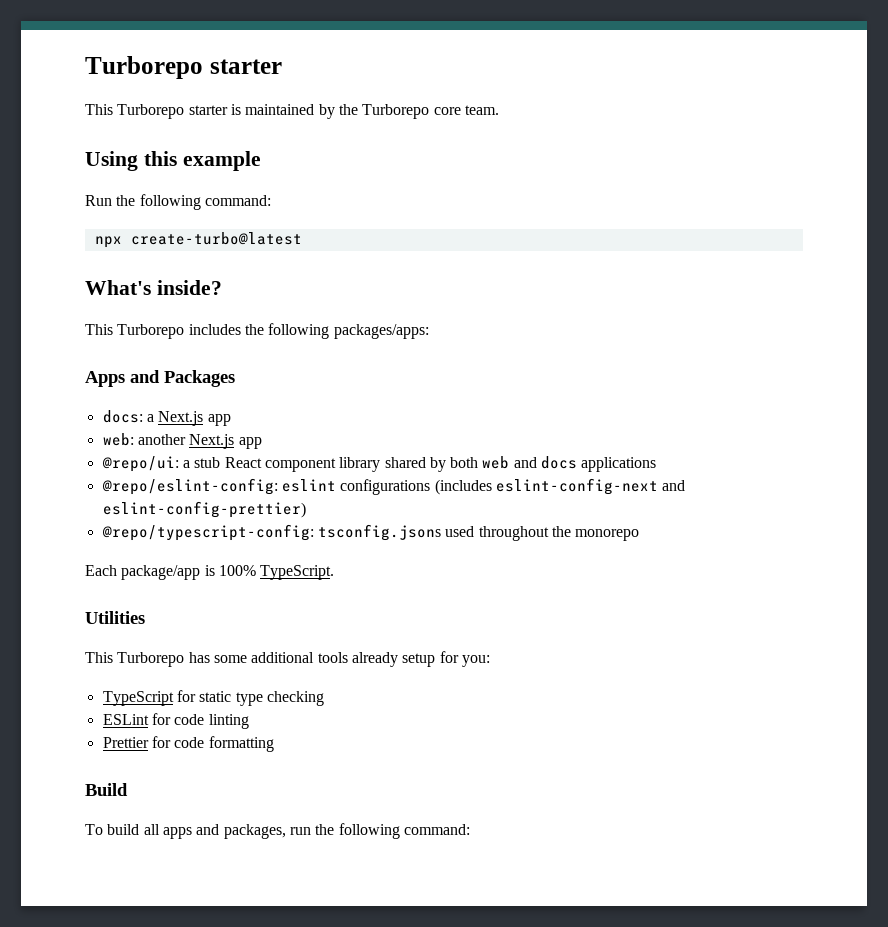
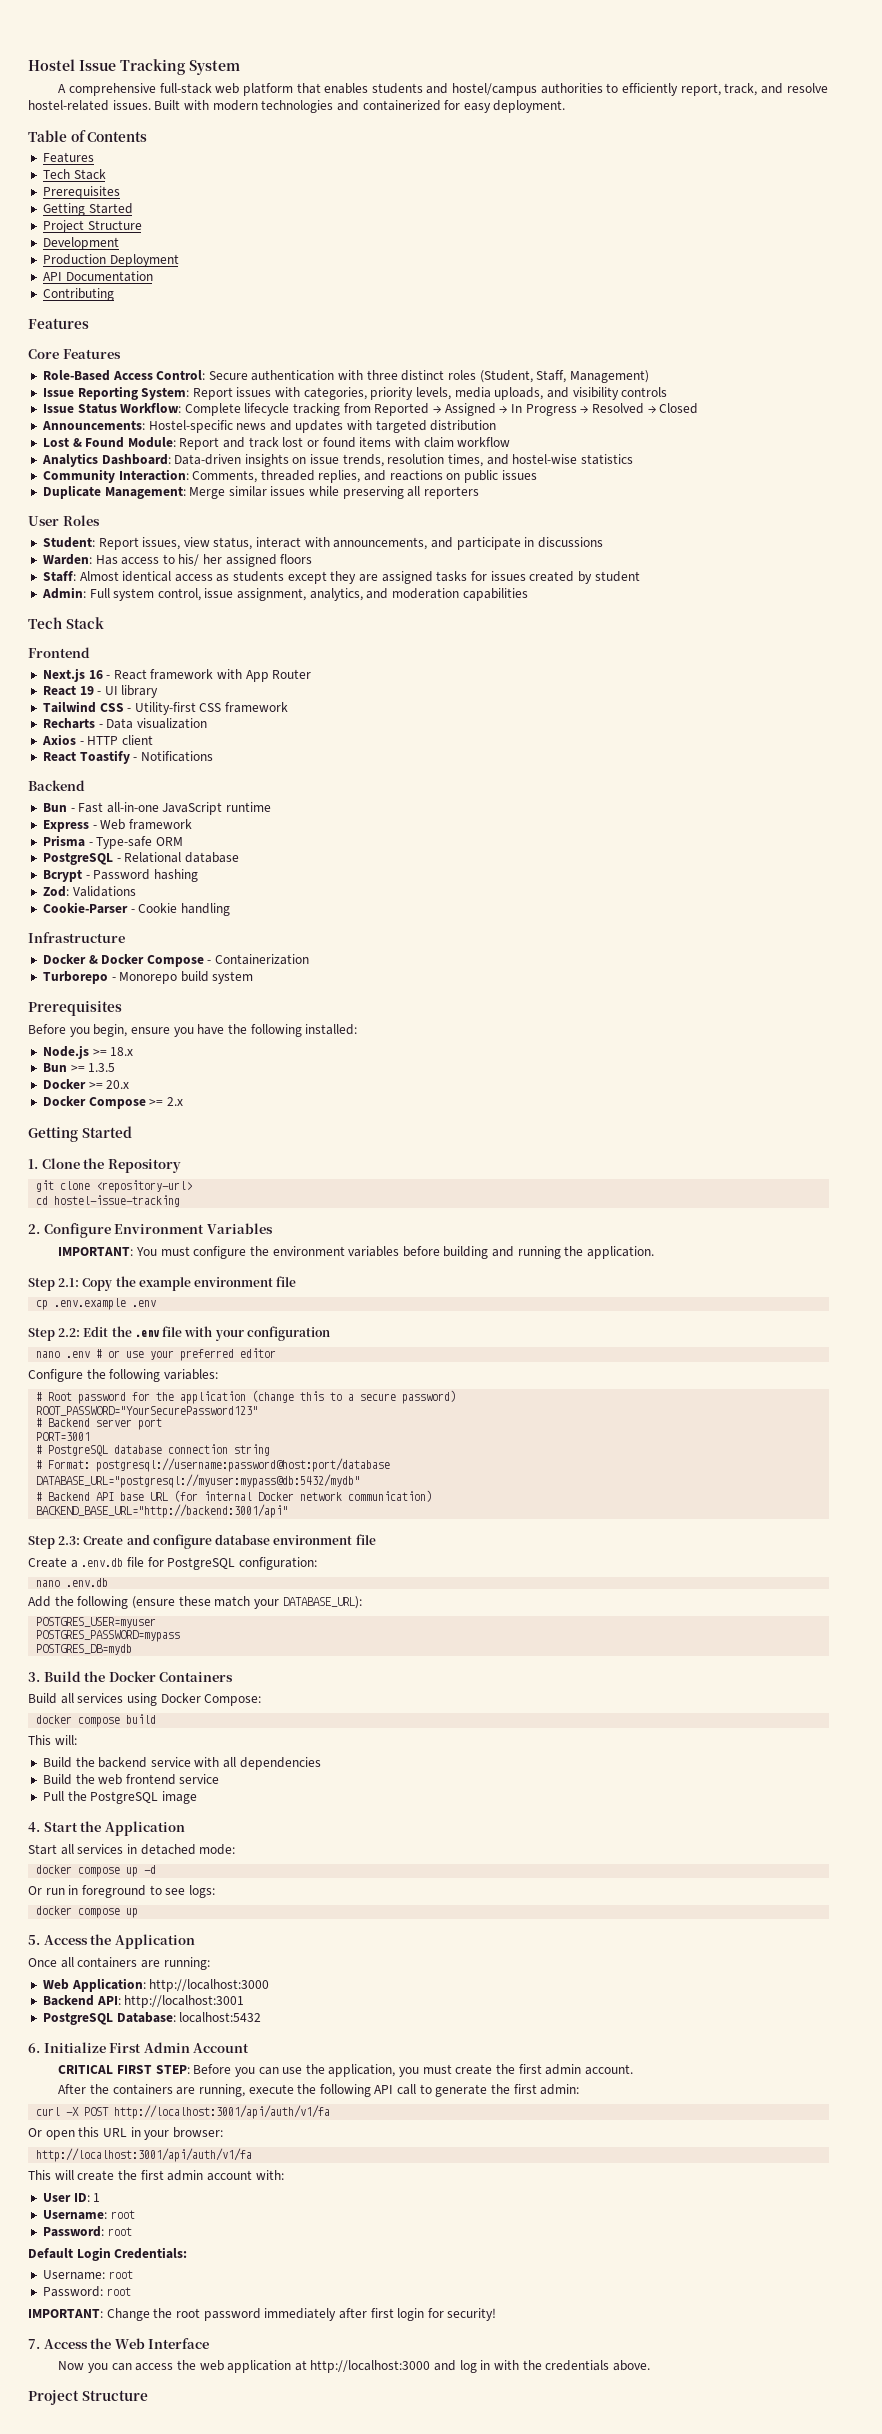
[85,56,282,79] [85,104,499,119] [85,151,261,171] [85,194,271,210] [94,232,302,248] [85,280,222,295] [85,323,429,339] [85,370,235,387] [102,410,231,426] [102,433,262,449] [101,456,657,472] [101,478,686,495] [102,501,306,518] [101,524,640,541] [85,565,335,580] [85,611,145,624] [85,651,490,667] [102,690,324,706] [102,713,249,729] [102,736,274,752] [85,783,128,796] [85,823,470,839] Turborepo starter // This Turborepo starter is maintained by the Turborepo core team. // Using this example // Run the following command: // npx create-turbo@latest // What's inside? // This Turborepo includes the following packages/apps: // Apps and Packages // docs: a Next.js app // web: another Next.js app // @repo/ui: a stub React component library shared by both web and docs applications // @repo/eslint-config: eslint configurations (includes eslint-config-next and eslint-config-prettier) // @repo/typescript-config: tsconfig.jsons used throughout the monorepo // Each package/app is 100% TypeScript. // Utilities // This Turborepo has some additional tools already setup for you: // TypeScript for static type checking // ESLint for code linting // Prettier for code formatting // Build // To build all apps and packages, run the following command: -> [28,59,240,75] [58,83,828,96] [28,100,566,113] [28,130,148,142] [42,152,94,163] [42,169,106,180] [42,186,120,199] [42,203,133,216] [42,220,142,233] [42,237,119,250] [42,254,179,267] [42,271,153,282] [42,288,114,301] [28,318,89,329] [28,349,121,359] [42,370,649,383] [42,386,668,400] [42,403,699,416] [41,420,497,433] [42,437,511,450] [41,453,633,467] [42,469,537,483] [42,485,480,499] [28,515,100,526] [42,537,603,550] [42,554,313,567] [42,571,640,584] [41,587,528,601] [28,617,104,629] [28,647,90,658] [42,668,312,682] [42,685,159,698] [42,701,289,715] [42,718,207,729] [41,734,153,745] [42,750,213,764] [28,780,85,791] [42,802,272,815] [42,819,192,832] [42,835,183,849] [42,852,239,865] [42,869,198,882] [42,886,136,897] [42,902,230,916] [28,932,125,943] [42,954,310,967] [42,971,254,984] [28,1001,122,1016] [28,1024,358,1037] [42,1045,134,1059] [42,1063,116,1072] [42,1079,130,1089] [42,1096,183,1109] [28,1126,132,1142] [28,1158,181,1173] [36,1180,193,1193] [36,1195,181,1207] [28,1223,273,1238] [58,1246,655,1259] [28,1276,297,1291] [36,1298,157,1310] [28,1326,330,1341] [36,1348,277,1361] [28,1369,218,1382] [36,1390,457,1404] [36,1406,259,1416] [36,1418,163,1430] [36,1432,91,1441] [36,1444,271,1456] [36,1458,391,1472] [36,1474,361,1488] [36,1490,433,1502] [36,1504,289,1518] [28,1534,376,1549] [28,1557,317,1570] [36,1578,109,1587] [28,1596,362,1609] [36,1617,157,1628] [36,1630,181,1642] [36,1644,133,1655] [28,1671,234,1682] [28,1693,262,1706] [36,1714,157,1727] [28,1735,77,1745] [42,1757,321,1770] [42,1774,220,1785] [42,1791,197,1804] [28,1821,185,1836] [28,1844,236,1855] [36,1865,157,1877] [28,1885,215,1898] [36,1906,139,1918] [28,1934,195,1949] [28,1957,210,1970] [42,1978,270,1992] [42,1995,245,2008] [42,2012,262,2025] [28,2042,250,2053] [58,2064,633,2077] [58,2084,580,2097] [36,2105,331,2119] [28,2127,223,2140] [36,2148,253,2162] [28,2170,284,2181] [42,2193,101,2202] [42,2210,135,2220] [42,2226,132,2237] [28,2247,188,2261] [42,2270,133,2280] [42,2286,131,2297] [28,2308,497,2321] [28,2338,210,2349] [58,2360,650,2373] [28,2390,148,2405] Hostel Issue Tracking System // A comprehensive full-stack web platform that enables students and hostel/campus authorities to efficiently report, track, and resolve hostel-related issues. Built with modern technologies and containerized for easy deployment. // Table of Contents // Features // Tech Stack // Prerequisites // Getting Started // Project Structure // Development // Production Deployment // API Documentation // Contributing // Features // Core Features // Role-Based Access Control: Secure authentication with three distinct roles (Student, Staff, Management) // Issue Reporting System: Report issues with categories, priority levels, media uploads, and visibility controls // Issue Status Workflow: Complete lifecycle tracking from Reported → Assigned → In Progress → Resolved → Closed // Announcements: Hostel-specific news and updates with targeted distribution // Lost & Found Module: Report and track lost or found items with claim workflow // Analytics Dashboard: Data-driven insights on issue trends, resolution times, and hostel-wise statistics // Community Interaction: Comments, threaded replies, and reactions on public issues // Duplicate Management: Merge similar issues while preserving all reporters // User Roles // Student: Report issues, view status, interact with announcements, and participate in discussions // Warden: Has access to his/ her assigned floors // Staff: Almost identical access as students except they are assigned tasks for issues created by student // Admin: Full system control, issue assignment, analytics, and moderation capabilities // Tech Stack // Frontend // Next.js 16 - React framework with App Router // React 19 - UI library // Tailwind CSS - Utility-first CSS framework // Recharts - Data visualization // Axios - HTTP client // React Toastify - Notifications // Backend // Bun - Fast all-in-one JavaScript runtime // Express - Web framework // Prisma - Type-safe ORM // PostgreSQL - Relational database // Bcrypt - Password hashing // Zod: Validations // Cookie-Parser - Cookie handling // Infrastructure // Docker & Docker Compose - Containerization // Turborepo - Monorepo build system // Prerequisites // Before you begin, ensure you have the following installed: // Node.js >= 18.x // Bun >= 1.3.5 // Docker >= 20.x // Docker Compose >= 2.x // Getting Started // 1. Clone the Repository // git clone <repository-url> // cd hostel-issue-tracking // 2. Configure Environment Variables // IMPORTANT: You must configure the environment variables before building and running the application. // Step 2.1: Copy the example environment file // cp .env.example .env // Step 2.2: Edit the .env file with your configuration // nano .env # or use your preferred editor // Configure the following variables: // # Root password for the application (change this to a secure password) // ROOT_PASSWORD="YourSecurePassword123" // # Backend server port // PORT=3001 // # PostgreSQL database connection string // # Format: postgresql://username:password@host:port/database // DATABASE_URL="postgresql://myuser:mypass@db:5432/mydb" // # Backend API base URL (for internal Docker network communication) // BACKEND_BASE_URL="http://backend:3001/api" // Step 2.3: Create and configure database environment file // Create a .env.db file for PostgreSQL configuration: // nano .env.db // Add the following (ensure these match your DATABASE_URL): // POSTGRES_USER=myuser // POSTGRES_PASSWORD=mypass // POSTGRES_DB=mydb // 3. Build the Docker Containers // Build all services using Docker Compose: // docker compose build // This will: // Build the backend service with all dependencies // Build the web frontend service // Pull the PostgreSQL image // 4. Start the Application // Start all services in detached mode: // docker compose up -d // Or run in foreground to see logs: // docker compose up // 5. Access the Application // Once all containers are running: // Web Application: http://localhost:3000 // Backend API: http://localhost:3001 // PostgreSQL Database: localhost:5432 // 6. Initialize First Admin Account // CRITICAL FIRST STEP: Before you can use the application, you must create the first admin account. // After the containers are running, execute the following API call to generate the first admin: // curl -X POST http://localhost:3001/api/auth/v1/fa // Or open this URL in your browser: // http://localhost:3001/api/auth/v1/fa // This will create the first admin account with: // User ID: 1 // Username: root // Password: root // Default Login Credentials: // Username: root // Password: root // IMPORTANT: Change the root password immediately after first login for security! // 7. Access the Web Interface // Now you can access the web application at http://localhost:3000 and log in with the credentials above. // Project Structure

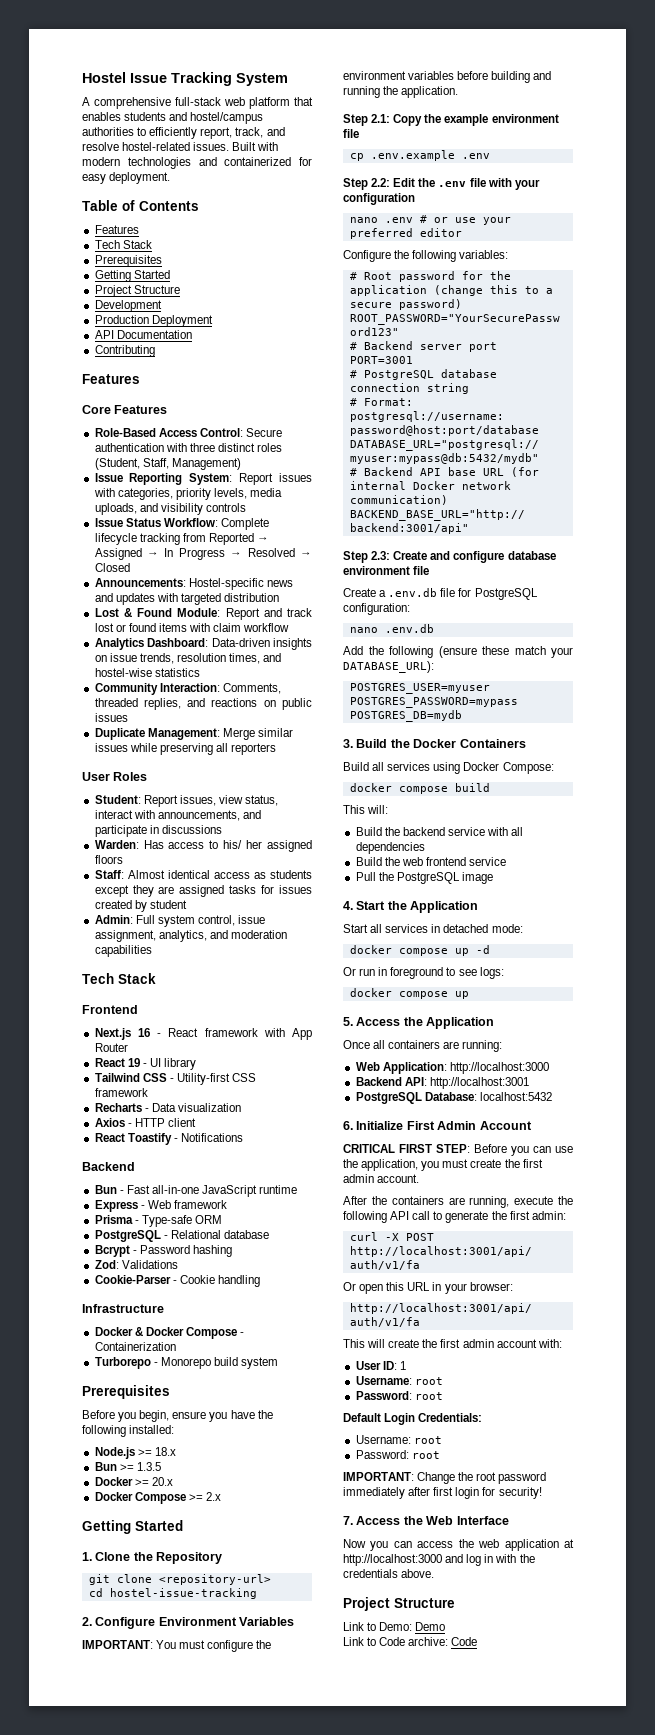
(148, 2395) none -> [343,1622,446,1631] [343,1637,478,1646] // Link to Demo: Demo // Link to Code archive: Code

